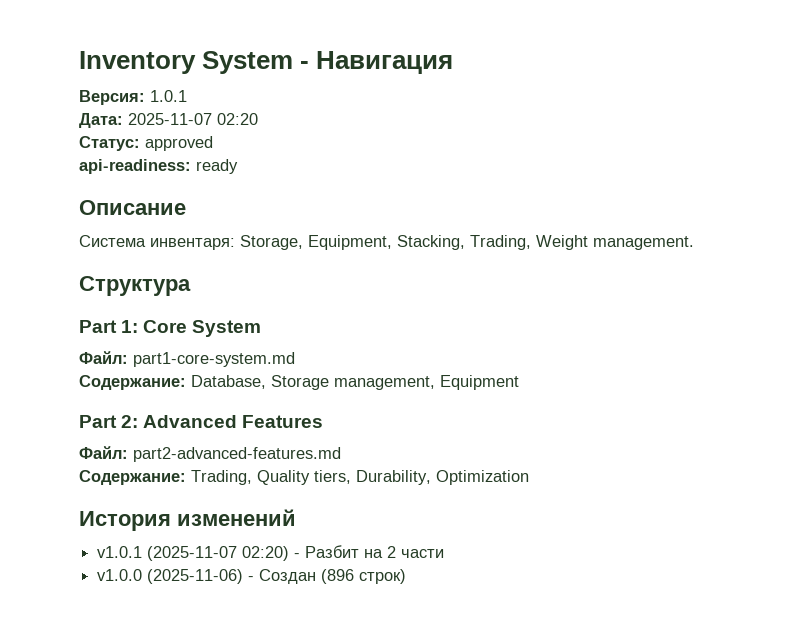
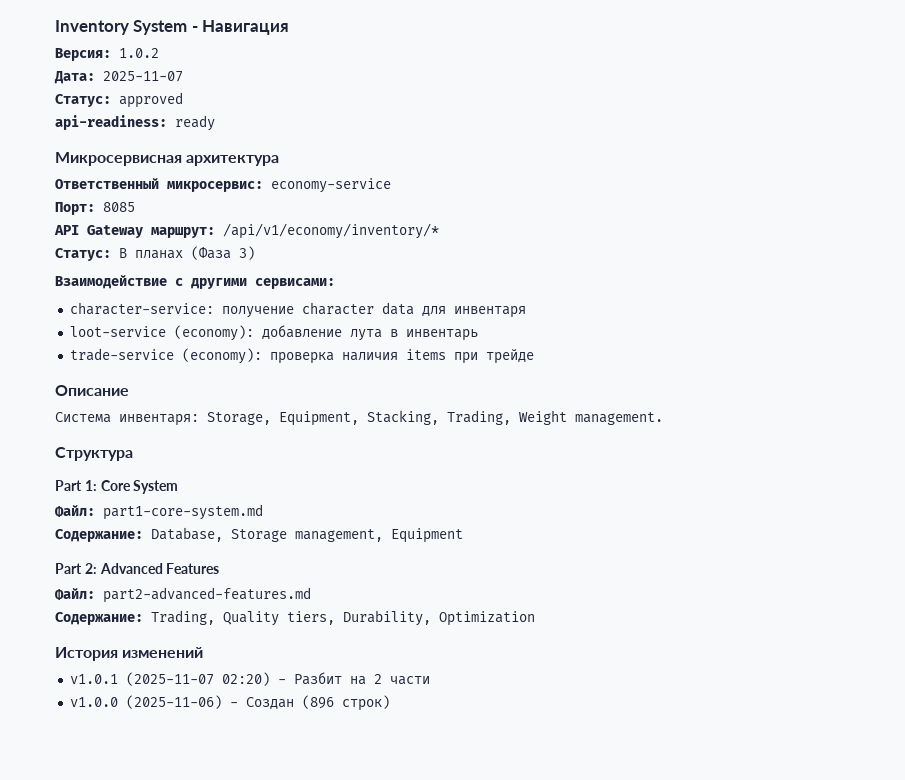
[150,90,187,102] 1.0.1 -> [119,48,159,58] 1.0.2
[217,113,258,125] 02:20 -> (183, 76) none
(238, 166) none -> [55,152,280,166] [55,178,391,193] [55,202,135,215] [54,223,439,239] [55,246,255,261] [55,275,335,289] [69,302,526,318] [69,325,478,341] [69,348,534,364] // Микросервисная архитектура // Ответственный микросервис: economy-service // Порт: 8085 // API Gateway маршрут: /api/v1/economy/inventory/* // Статус: В планах (Фаза 3) // Взаимодействие с другими сервисами: // character-service: получение character data для инвентаря // loot-service (economy): добавление лута в инвентарь // trade-service (economy): проверка наличия items при трейде

